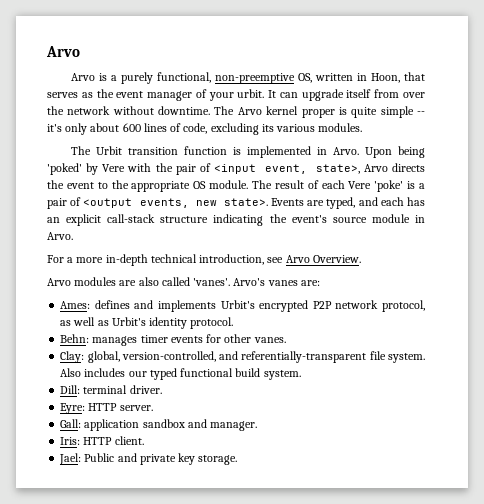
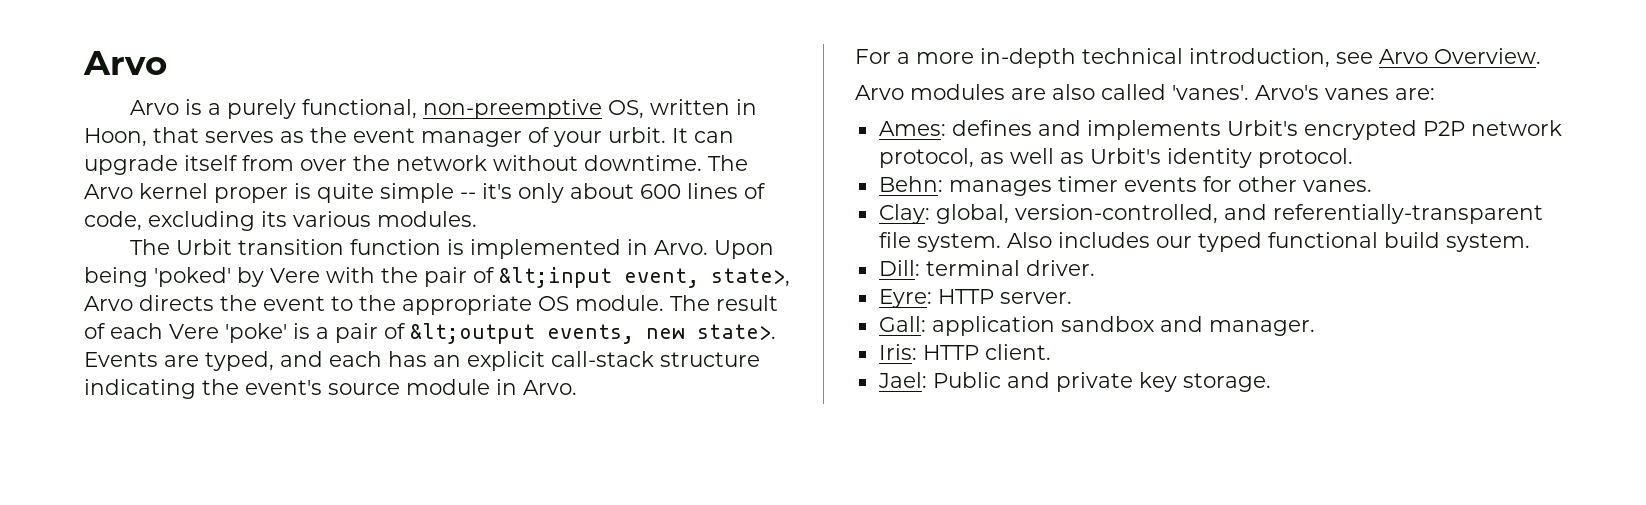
[213,164,256,174] <input -> [499,267,612,288] &lt;input
[83,198,133,208] <output -> [410,323,535,344] &lt;output

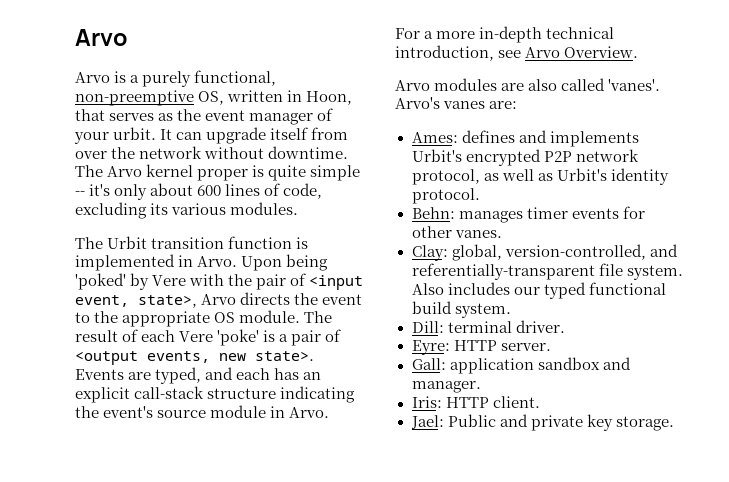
[499,267,612,288] &lt;input -> [309,275,364,290] <input
[410,323,535,344] &lt;output -> [75,351,138,365] <output

